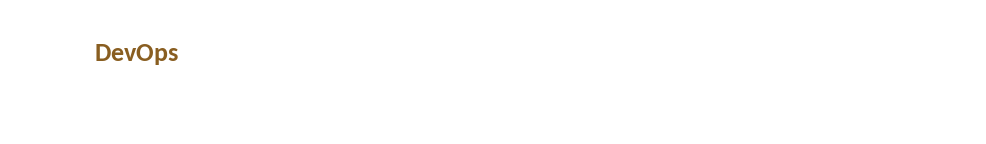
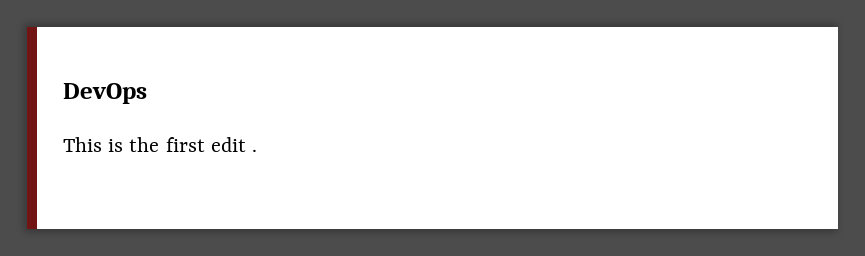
(178, 54) none -> [63,137,258,152] // This is the first edit .

